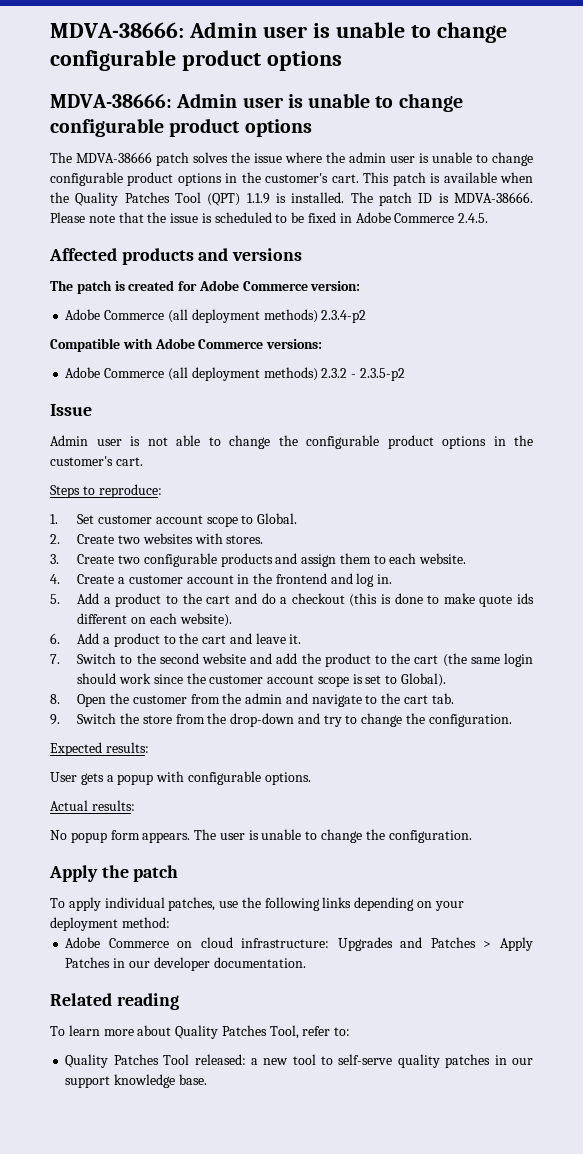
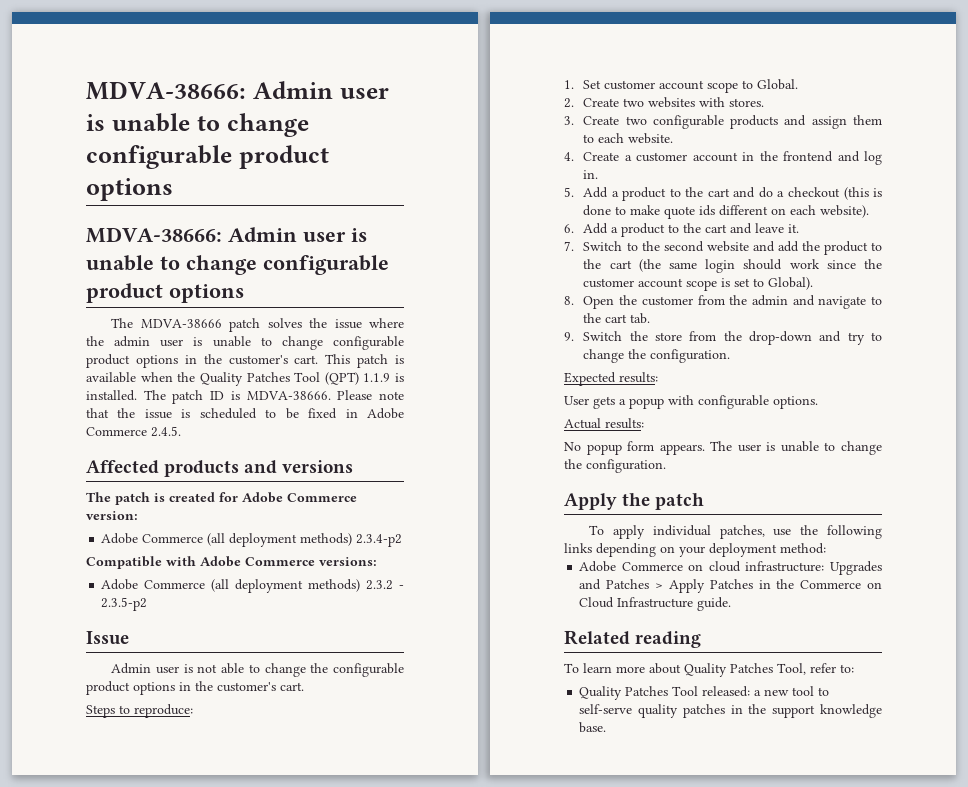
[128,957,306,971] our developer documentation. -> [776,579,882,589] [579,597,732,611] the Commerce on Cloud Infrastructure guide.
[511,1058,533,1065] our -> [748,704,767,714] the

